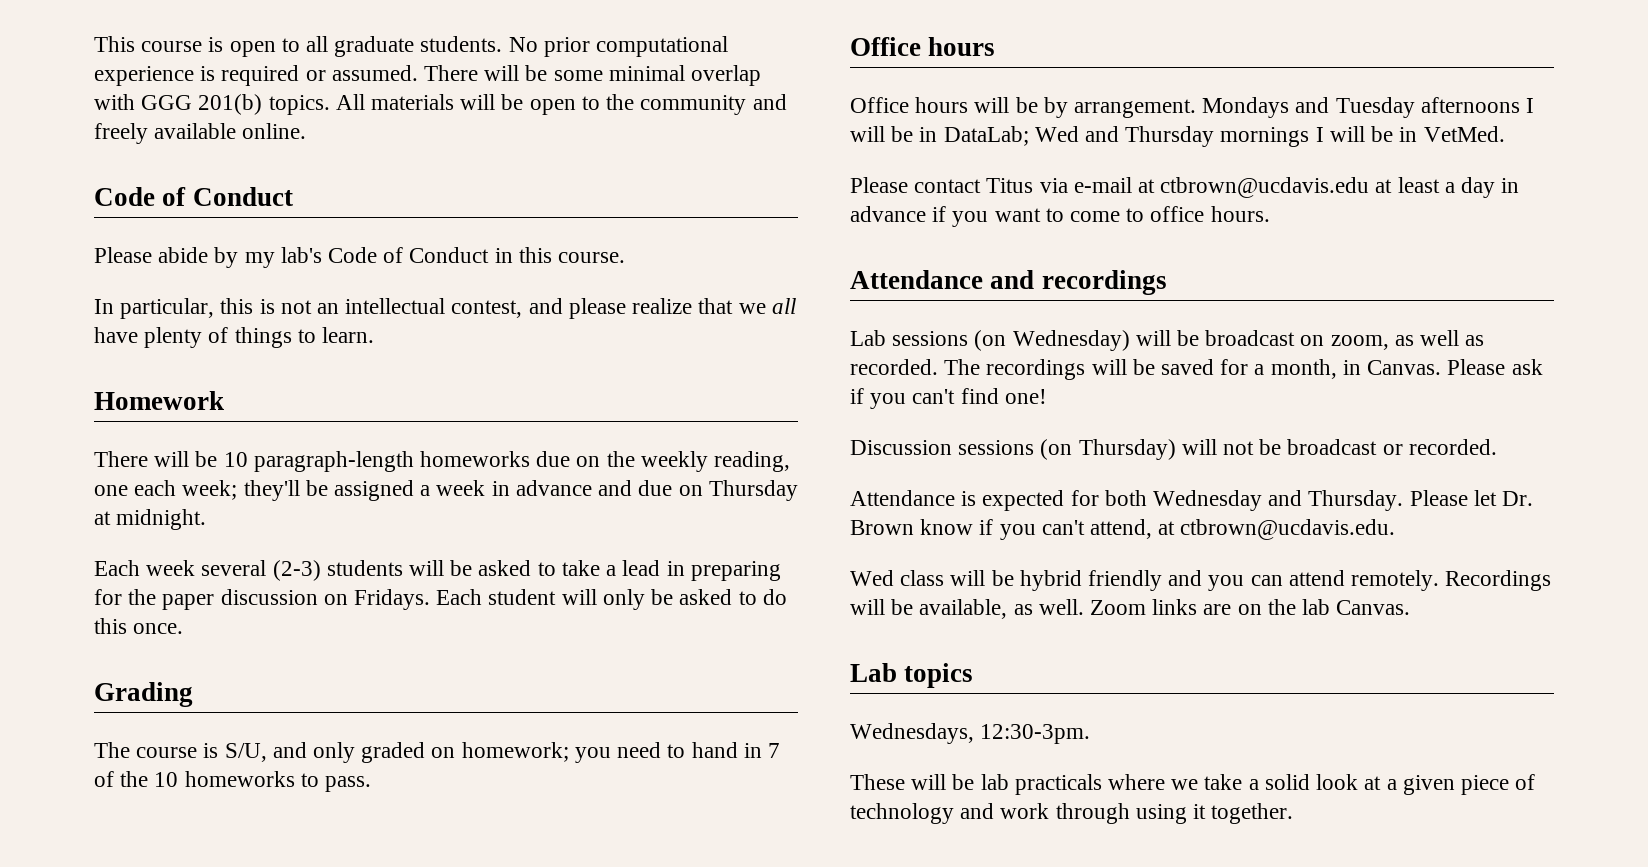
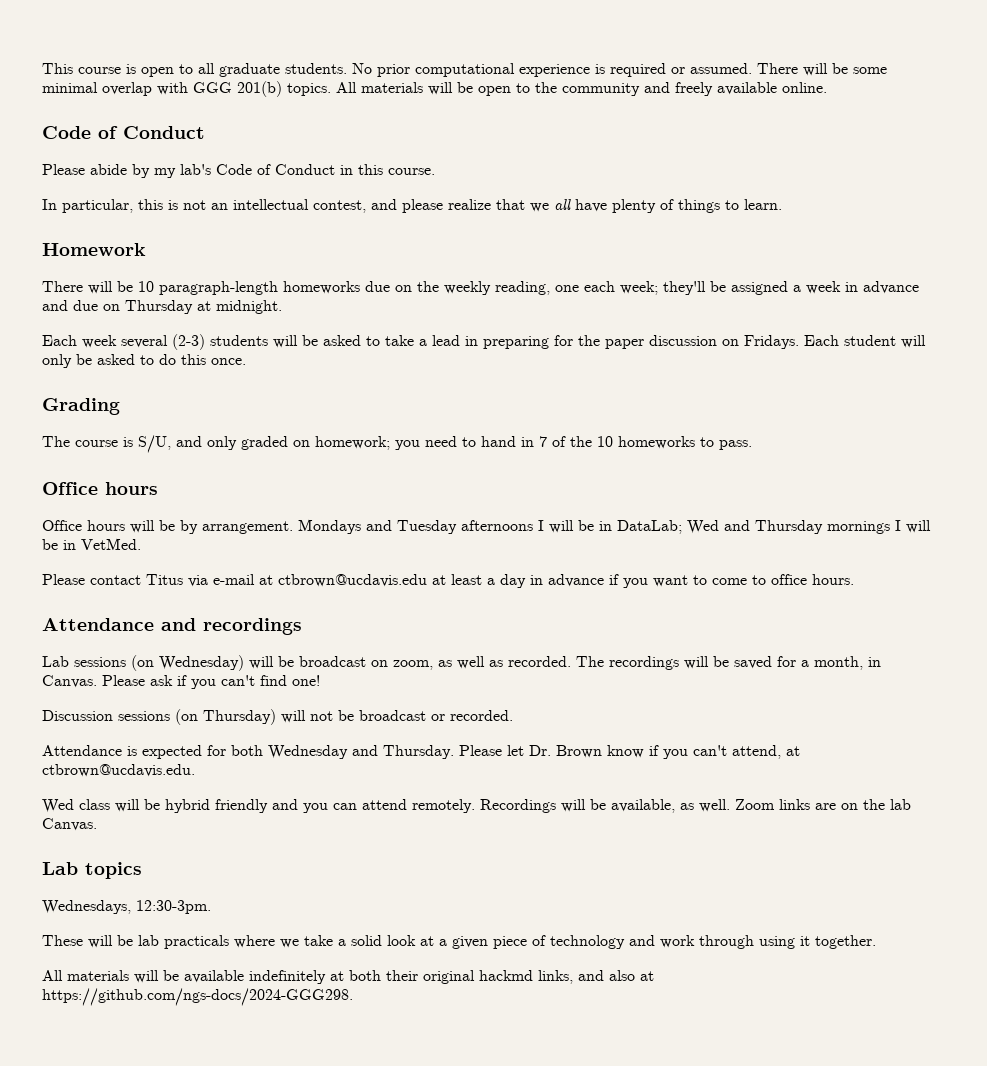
(1294, 813) none -> [42,970,654,984] [42,988,353,1006] // All materials will be available indefinitely at both their original hackmd links, and also at https://github.com/ngs-docs/2024-GGG298.

